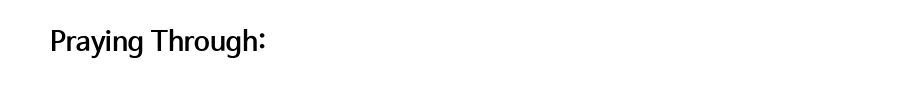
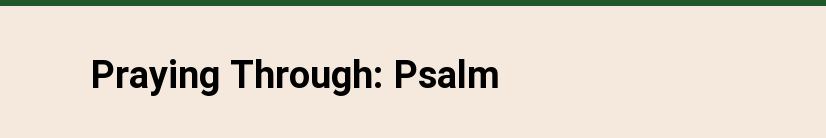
(267, 43) none -> [393,59,500,88] Psalm

